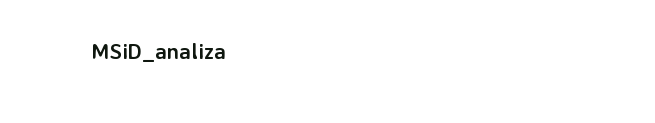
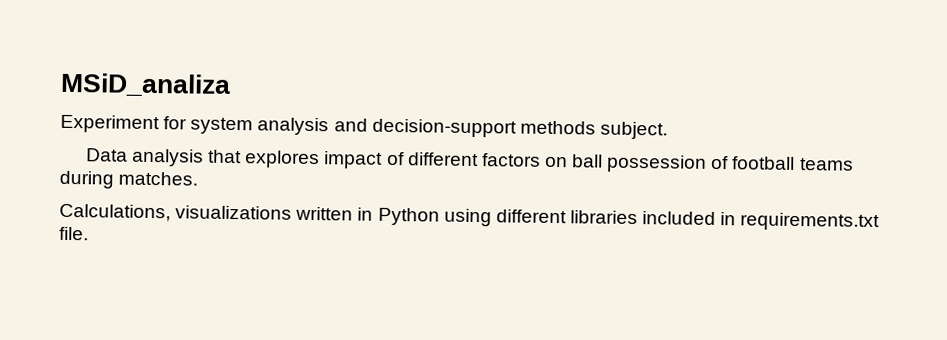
(226, 52) none -> [60,114,668,140] [85,148,854,173] [59,170,199,189] [59,203,881,232] [59,226,89,241] // Experiment for system analysis and decision-support methods subject. // Data analysis that explores impact of different factors on ball possession of football teams during matches. // Calculations, visualizations written in Python using different libraries included in requirements.txt file.

